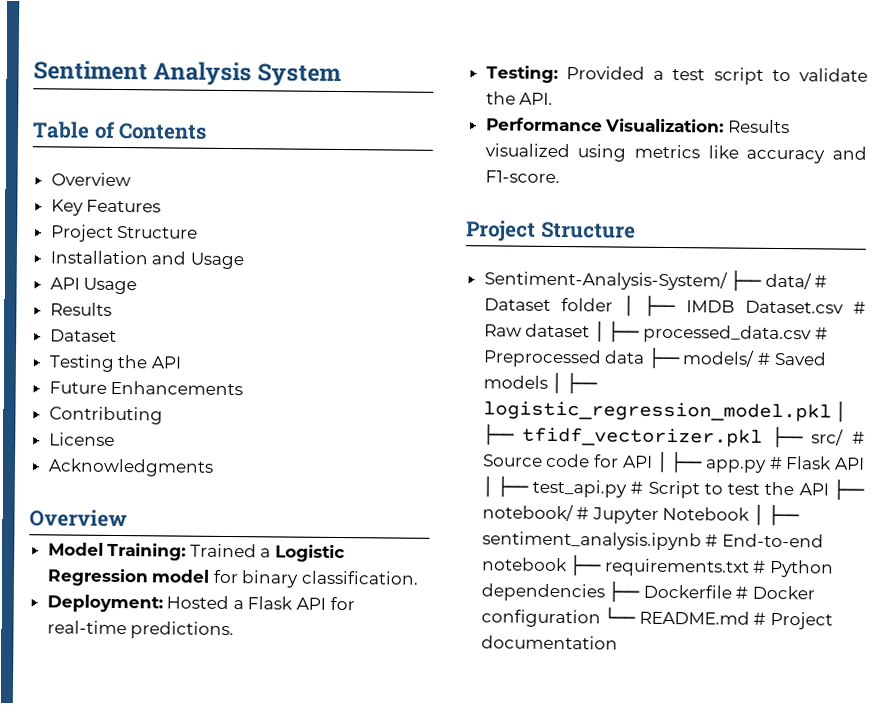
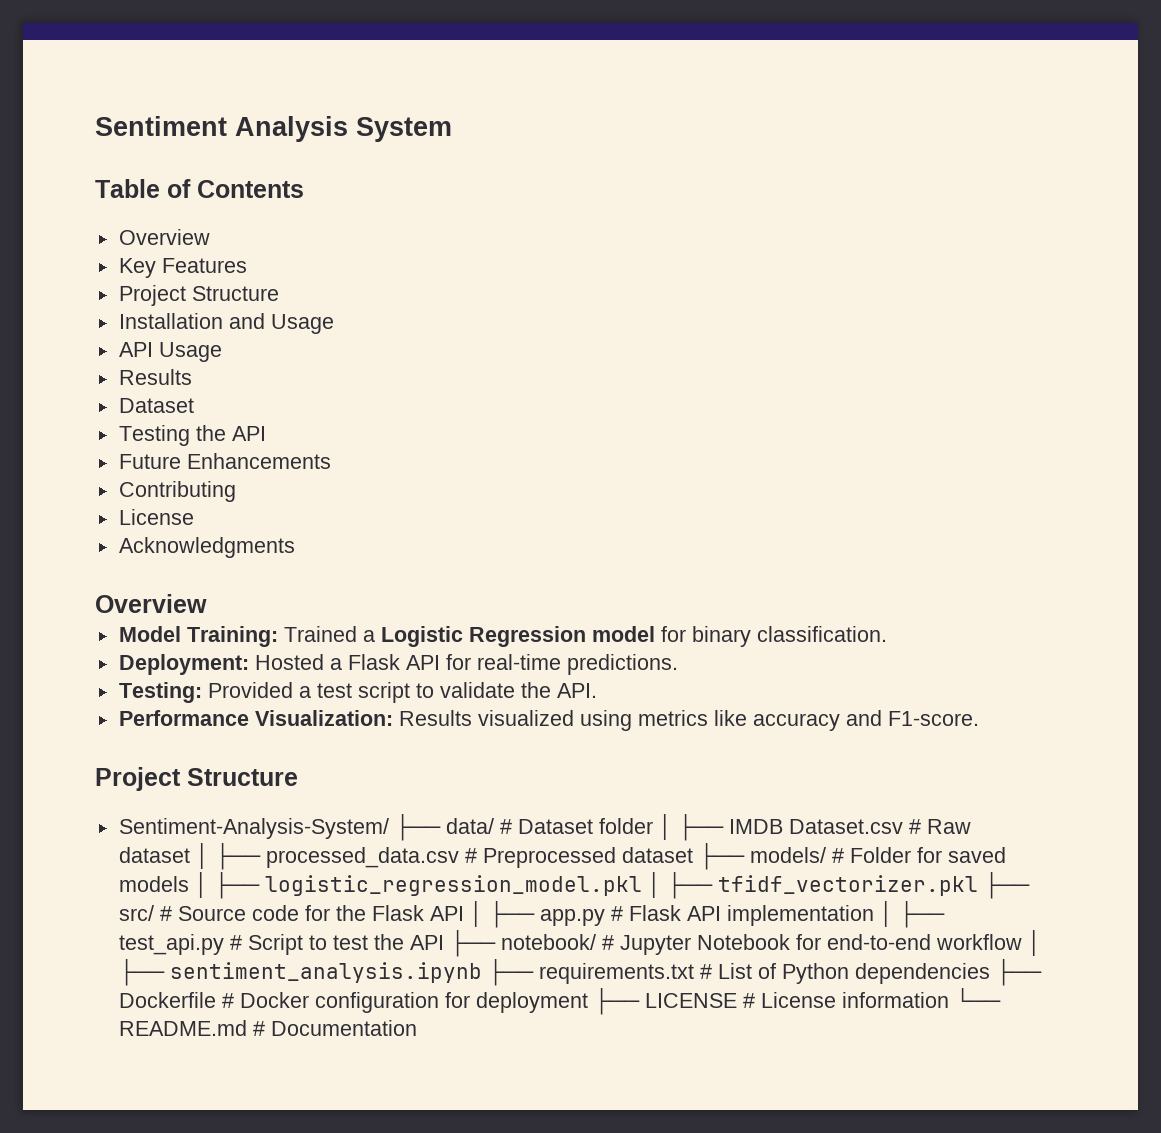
[604,350,646,364] data -> [621,847,693,863] dataset
[773,351,827,366] Saved -> [849,847,1006,863] Folder for saved
(620, 461) none -> [335,905,424,921] the Flask
(865, 463) none -> [726,905,874,926] implementation
[753,504,800,527] [481,531,824,551] [481,557,568,572] │ ├── sentiment_analysis.ipynb # End-to-end notebook -> [795,930,1041,956] [118,959,482,986] for end-to-end workflow │ ├── sentiment_analysis.ipynb
(767, 566) none -> [717,963,776,979] List of
(601, 618) none -> [444,988,949,1015] for deployment ├── LICENSE # License information
[770,611,834,630] [480,635,618,650] Project documentation -> [270,1020,417,1036] Documentation

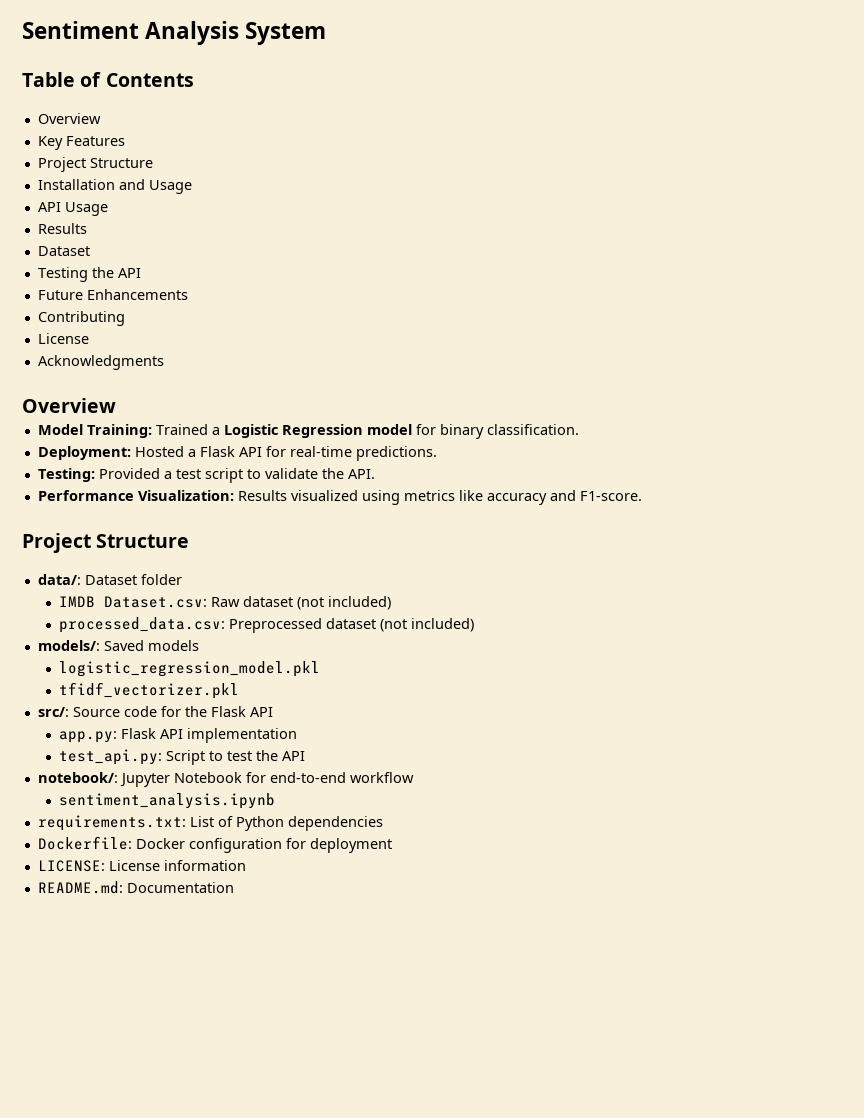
[118,814,971,841] [118,843,1006,870] Sentiment-Analysis-System/ ├── data/ # Dataset folder │ ├── IMDB Dataset.csv # Raw dataset │ ├── processed_data.csv # Preprocessed dataset ├── models/ # Folder for saved -> [37,574,182,585] [58,596,391,610] [58,617,474,633] [37,640,144,651] data/: Dataset folder // IMDB Dataset.csv: Raw dataset (not included) // processed_data.csv: Preprocessed dataset (not included) // models/: Saved
[194,872,260,899] │ ├── -> (199, 645) //
[647,872,713,899] │ ├── -> (320, 669) //
[983,872,1030,899] [118,905,172,921] ├── src/ # -> [37,707,69,717] // src/:
[469,901,623,928] │ ├── app.py # -> [58,731,117,743] // app.py:
[879,901,945,928] [118,934,242,955] │ ├── test_api.py # -> [58,749,162,765] // test_api.py:
[449,930,614,957] ├── notebook/ # -> [37,772,118,783] // notebook/:
[1027,930,1041,956] [118,959,165,986] │ ├── -> (414, 777) //
[487,959,712,986] ├── requirements.txt # -> [37,815,186,831] // requirements.txt:
[995,959,1042,986] [118,992,234,1008] ├── Dockerfile # -> [37,836,132,850] // Dockerfile:
[593,988,755,1015] ├── LICENSE # -> [37,860,105,872] // LICENSE:
[954,988,1001,1008] [118,1020,265,1036] └── README.md # -> [37,881,123,894] // README.md:

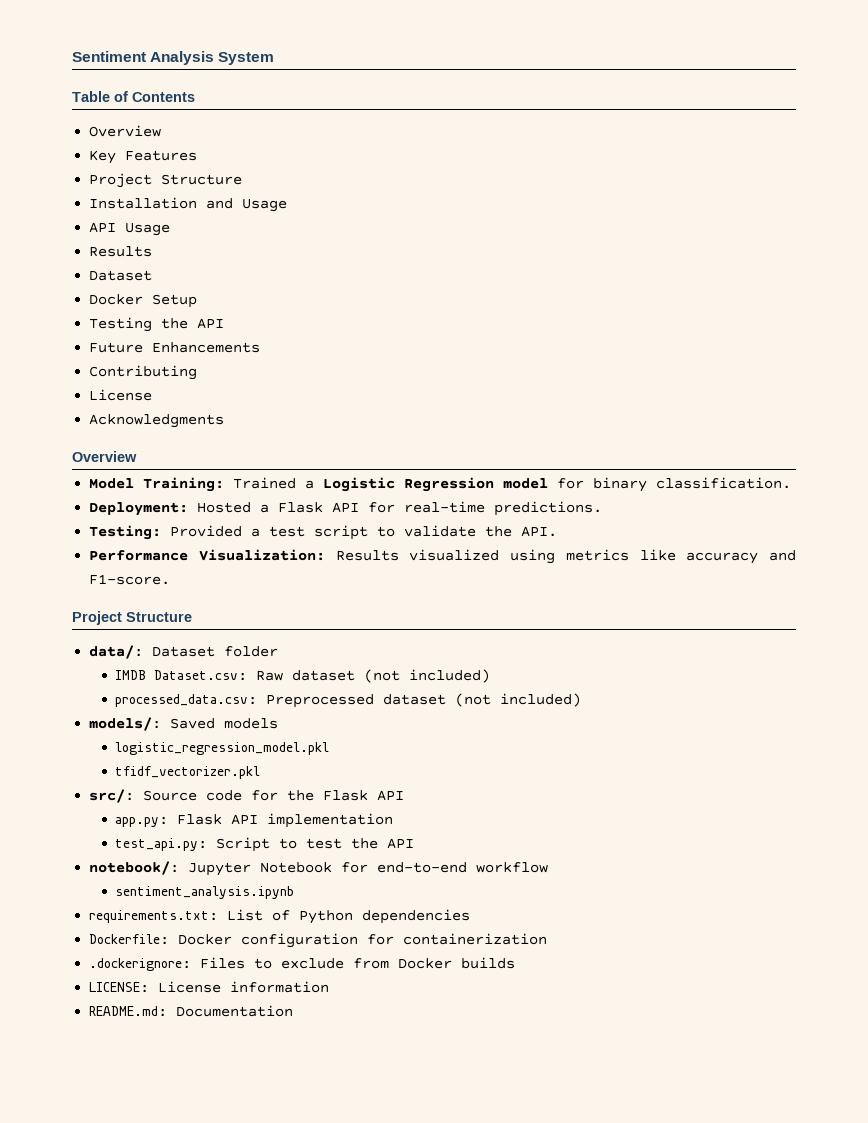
(90, 251) none -> [89,294,198,308] // Docker Setup
[309,838,392,853] deployment -> [403,933,548,945] [89,957,516,971] containerization // .dockerignore: Files to exclude from Docker builds

